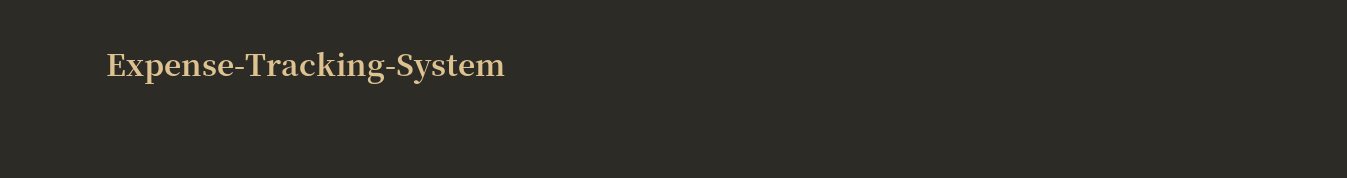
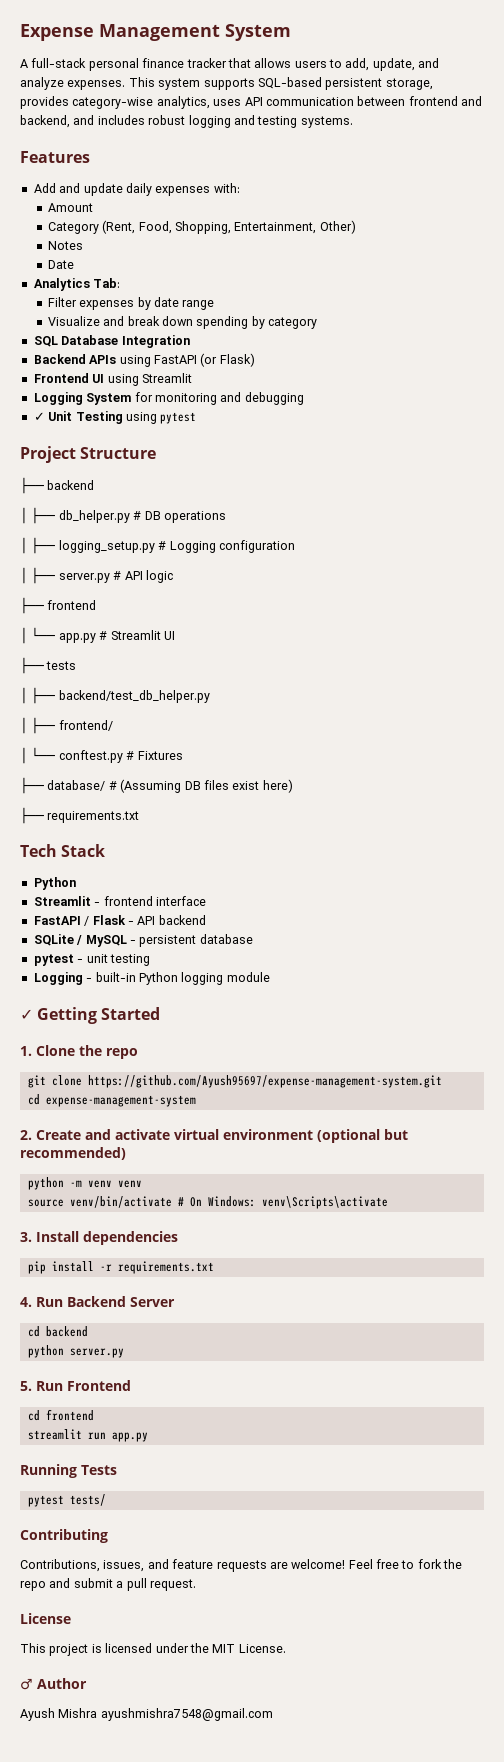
[106,51,505,84] Expense-Tracking-System -> [20,24,291,41] [20,58,440,71] [20,77,433,90] [20,96,482,109] [20,115,353,128] [20,151,90,163] [33,183,240,196] [47,203,93,212] [47,220,356,234] [47,241,83,250] [47,260,74,269] [33,278,121,291] [47,297,215,310] [47,316,318,329] [33,335,190,348] [33,353,255,367] [33,373,192,386] [33,392,304,405] [33,411,197,424] [20,446,157,463] [20,477,95,494] [20,507,226,524] [20,537,295,554] [20,567,173,584] [20,597,97,614] [20,627,175,644] [20,657,77,674] [20,687,210,704] [20,717,113,734] [20,747,183,764] [20,777,293,794] [20,807,140,824] [20,844,106,857] [33,877,76,890] [33,896,206,906] [33,915,206,926] [33,934,253,947] [33,954,150,966] [33,972,270,985] [20,1007,161,1024] [20,1045,138,1059] [27,1075,442,1088] [27,1094,196,1107] [20,1129,408,1143] [20,1147,126,1160] [27,1177,142,1190] [27,1196,388,1209] [20,1231,178,1245] [27,1261,214,1274] [20,1296,175,1307] [27,1326,88,1337] [27,1345,124,1358] [20,1380,131,1391] [27,1409,94,1421] [27,1429,148,1442] [20,1464,117,1478] [27,1494,106,1507] [20,1529,108,1543] [20,1559,463,1572] [20,1578,196,1591] [20,1613,71,1624] [20,1643,286,1656] [20,1678,87,1690] [20,1708,273,1721] Expense Management System // A full-stack personal finance tracker that allows users to add, update, and analyze expenses. This system supports SQL-based persistent storage, provides category-wise analytics, uses API communication between frontend and backend, and includes robust logging and testing systems. // Features // Add and update daily expenses with: // Amount // Category (Rent, Food, Shopping, Entertainment, Other) // Notes // Date // Analytics Tab: // Filter expenses by date range // Visualize and break down spending by category // SQL Database Integration // Backend APIs using FastAPI (or Flask) // Frontend UI using Streamlit // Logging System for monitoring and debugging // ✓ Unit Testing using pytest // Project Structure // ├── backend // │ ├── db_helper.py # DB operations // │ ├── logging_setup.py # Logging configuration // │ ├── server.py # API logic // ├── frontend // │ └── app.py # Streamlit UI // ├── tests // │ ├── backend/test_db_helper.py // │ ├── frontend/ // │ └── conftest.py # Fixtures // ├── database/ # (Assuming DB files exist here) // ├── requirements.txt // Tech Stack // Python // Streamlit - frontend interface // FastAPI / Flask - API backend // SQLite / MySQL - persistent database // pytest - unit testing // Logging - built-in Python logging module // ✓ Getting Started // 1. Clone the repo // git clone https://github.com/Ayush95697/expense-management-system.git // cd expense-management-system // 2. Create and activate virtual environment (optional but recommended) // python -m venv venv // source venv/bin/activate # On Windows: venv\Scripts\activate // 3. Install dependencies // pip install -r requirements.txt // 4. Run Backend Server // cd backend // python server.py // 5. Run Frontend // cd frontend // streamlit run app.py // Running Tests // pytest tests/ // Contributing // Contributions, issues, and feature requests are welcome! Feel free to fork the repo and submit a pull request. // License // This project is licensed under the MIT License. // ♂ Author // Ayush Mishra ayushmishra7548@gmail.com

